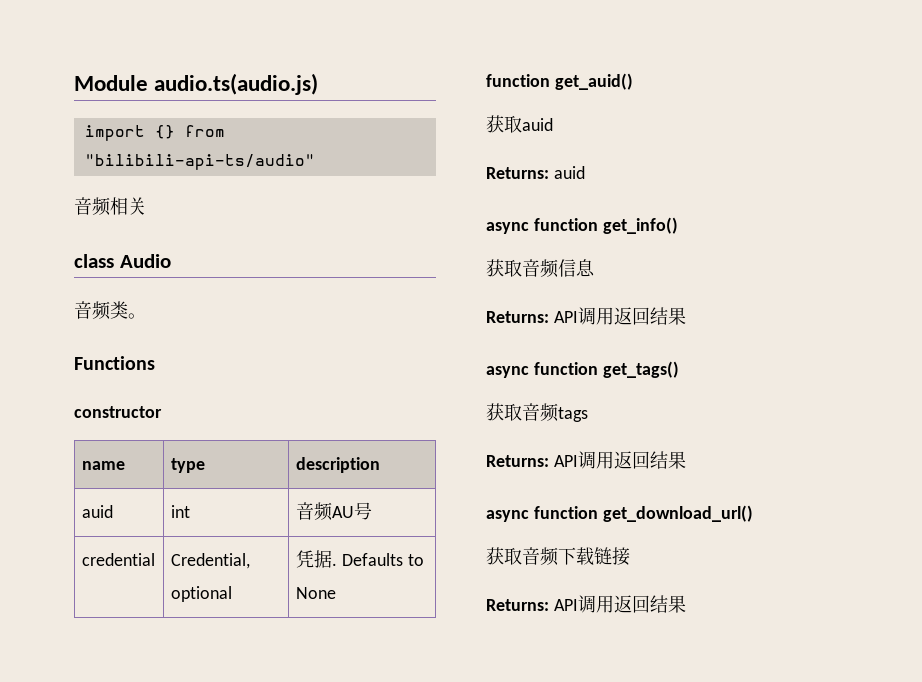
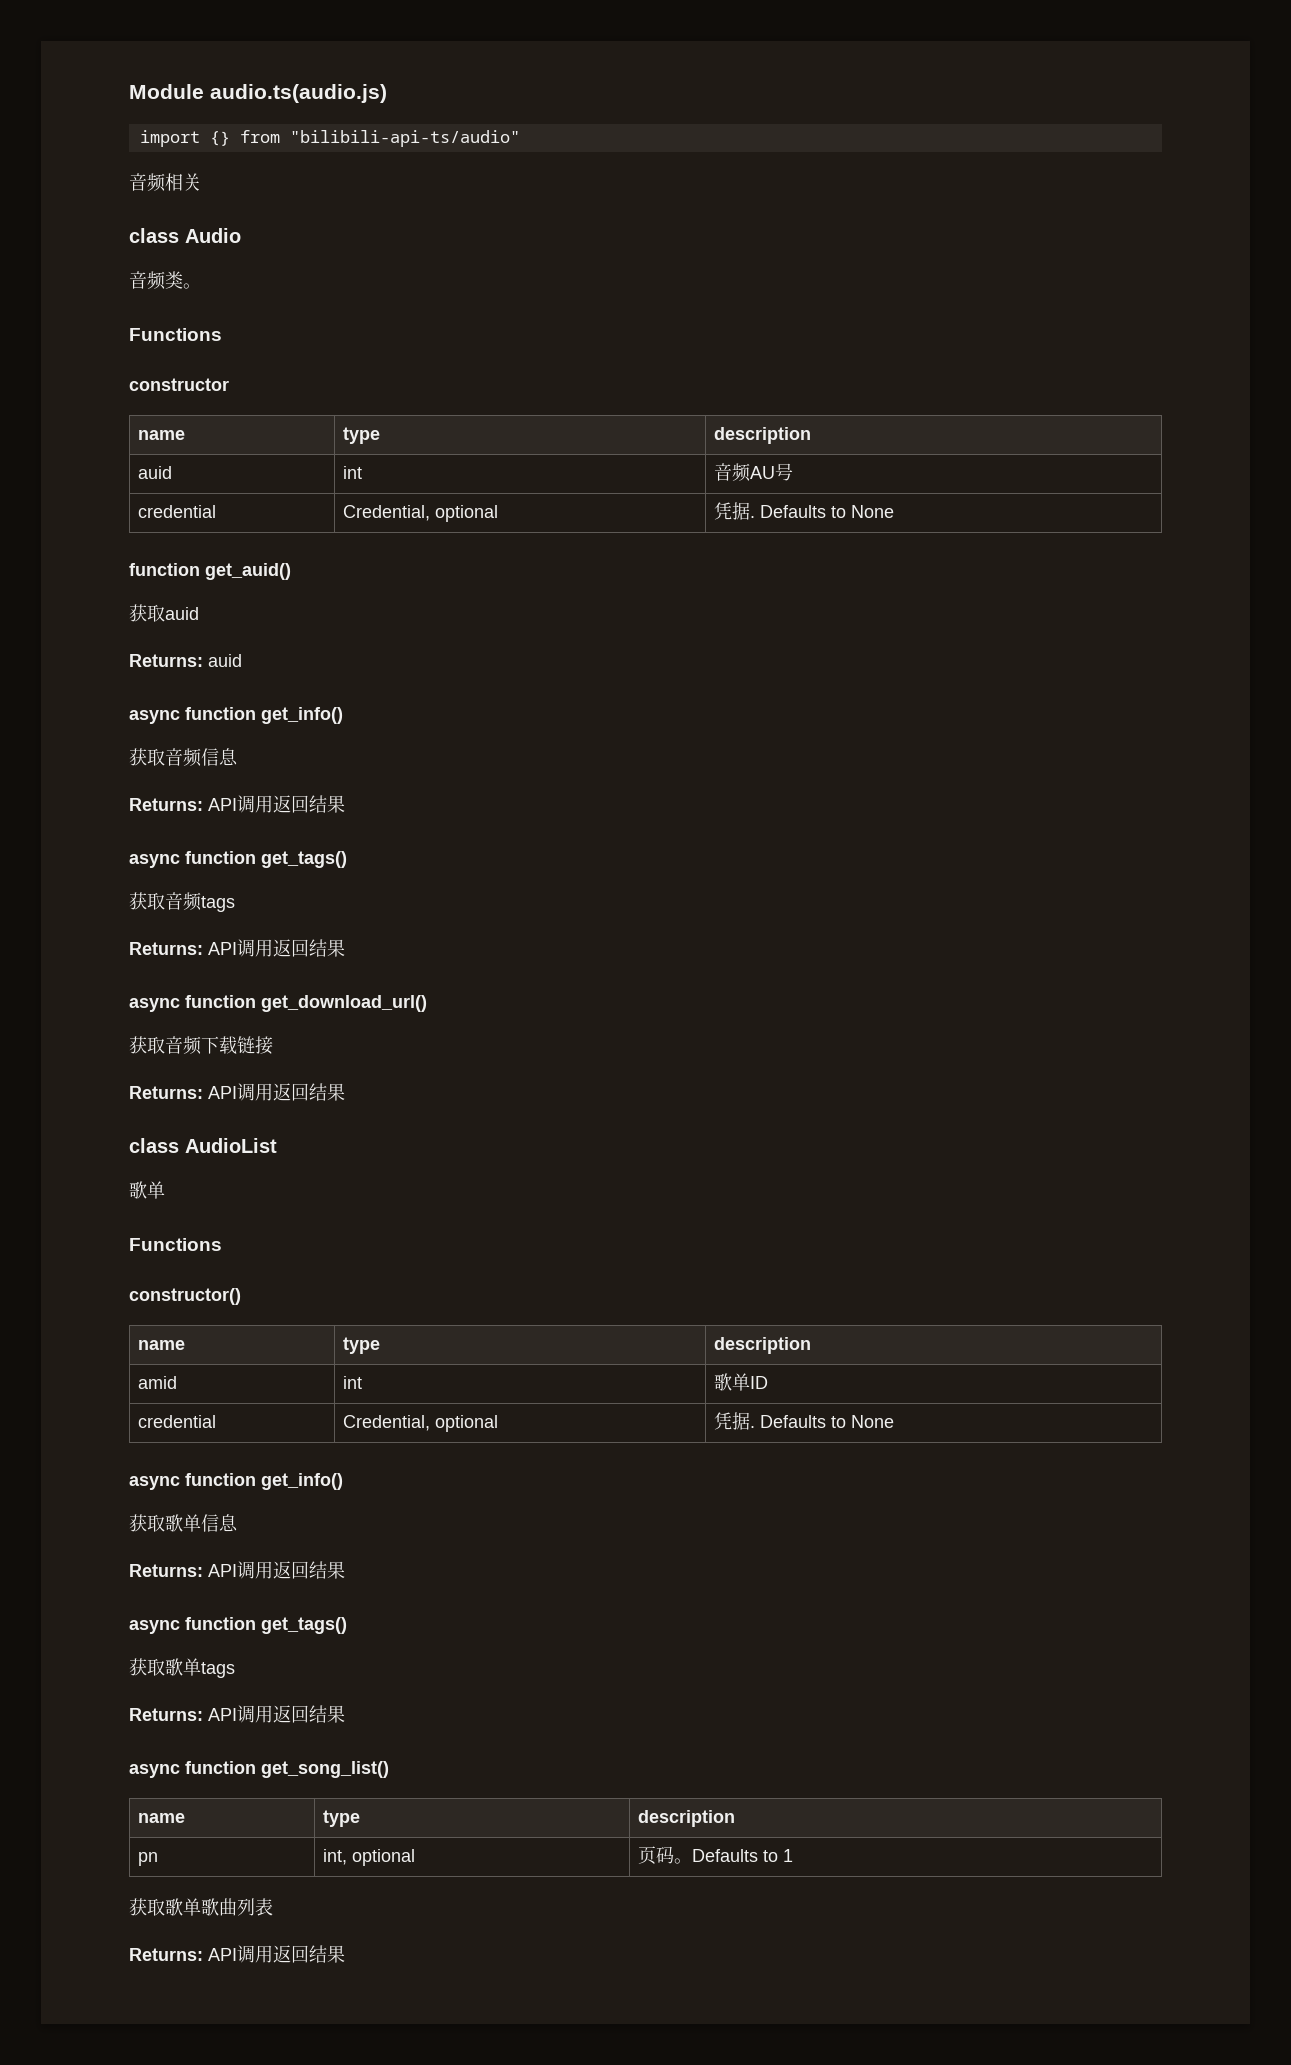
(686, 604) none -> [129,1138,277,1153] [129,1181,165,1199] [129,1238,222,1251] [129,1288,241,1305] [137,1340,185,1350] [342,1337,380,1354] [713,1337,811,1354] [137,1376,177,1389] [342,1376,362,1389] [713,1373,768,1391] [137,1415,216,1428] [342,1415,498,1432] [713,1412,894,1430] [129,1473,343,1490] [129,1514,238,1532] [129,1561,345,1579] [129,1617,347,1634] [129,1658,235,1678] [129,1705,345,1723] [129,1761,389,1778] [137,1813,185,1823] [322,1810,360,1827] [637,1810,735,1827] [137,1852,158,1866] [322,1849,415,1866] [637,1846,793,1865] [129,1898,273,1916] [129,1945,345,1963] // class AudioList // 歌单 // Functions // constructor() // name | type | description // amid | int | 歌单ID // credential | Credential, optional | 凭据. Defaults to None // async function get_info() // 获取歌单信息 // Returns: API调用返回结果 // async function get_tags() // 获取歌单tags // Returns: API调用返回结果 // async function get_song_list() // name | type | description // pn | int, optional | 页码。Defaults to 1 // 获取歌单歌曲列表 // Returns: API调用返回结果

